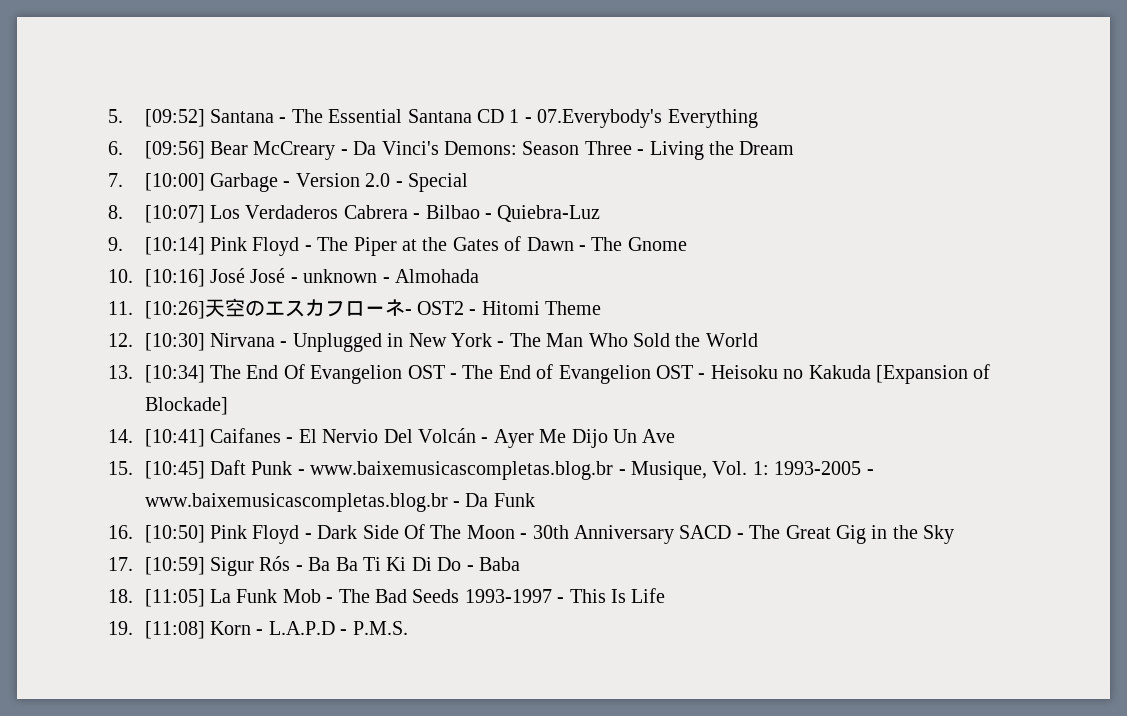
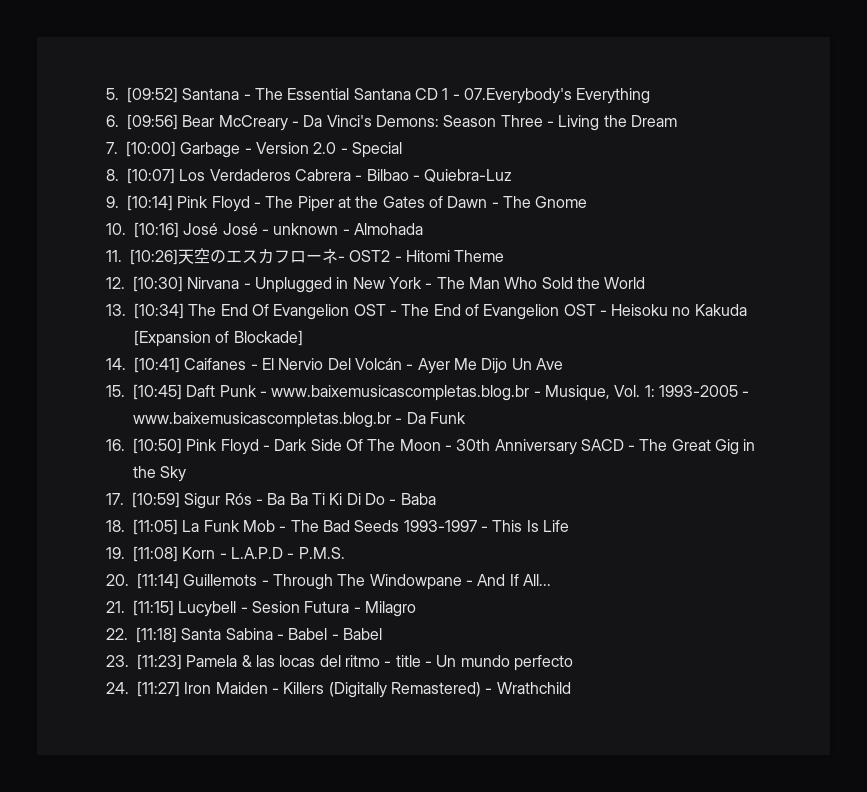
(408, 628) none -> [106,573,551,590] [106,600,416,617] [106,627,382,643] [106,654,573,671] [106,681,571,698] // 20. [11:14] Guillemots - Through The Windowpane - And If All... // 21. [11:15] Lucybell - Sesion Futura - Milagro // 22. [11:18] Santa Sabina - Babel - Babel // 23. [11:23] Pamela & las locas del ritmo - title - Un mundo perfecto // 24. [11:27] Iron Maiden - Killers (Digitally Remastered) - Wrathchild

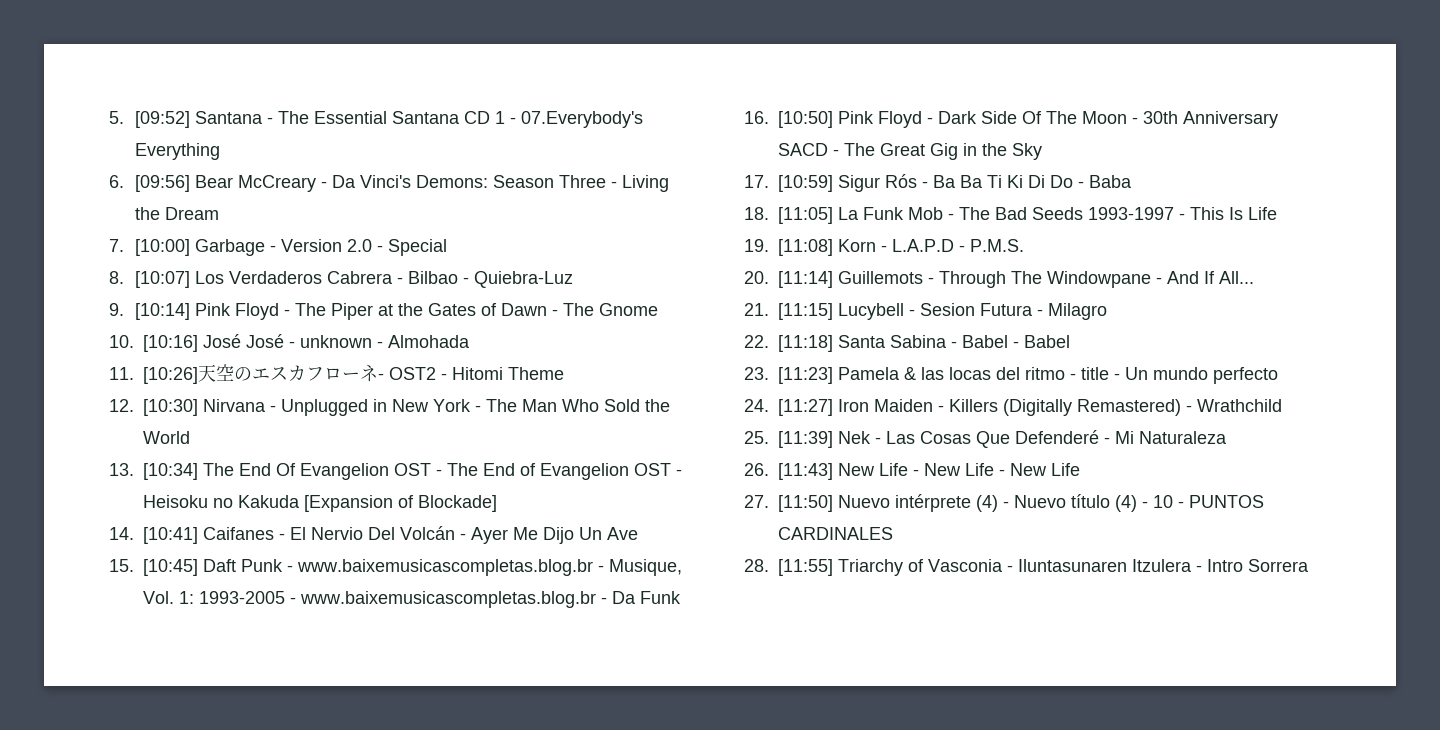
(571, 688) none -> [744,430,1227,448] [744,463,1080,480] [744,494,1264,512] [778,527,893,540] [744,559,1309,576] // 25. [11:39] Nek - Las Cosas Que Defenderé - Mi Naturaleza // 26. [11:43] New Life - New Life - New Life // 27. [11:50] Nuevo intérprete (4) - Nuevo título (4) - 10 - PUNTOS CARDINALES // 28. [11:55] Triarchy of Vasconia - Iluntasunaren Itzulera - Intro Sorrera

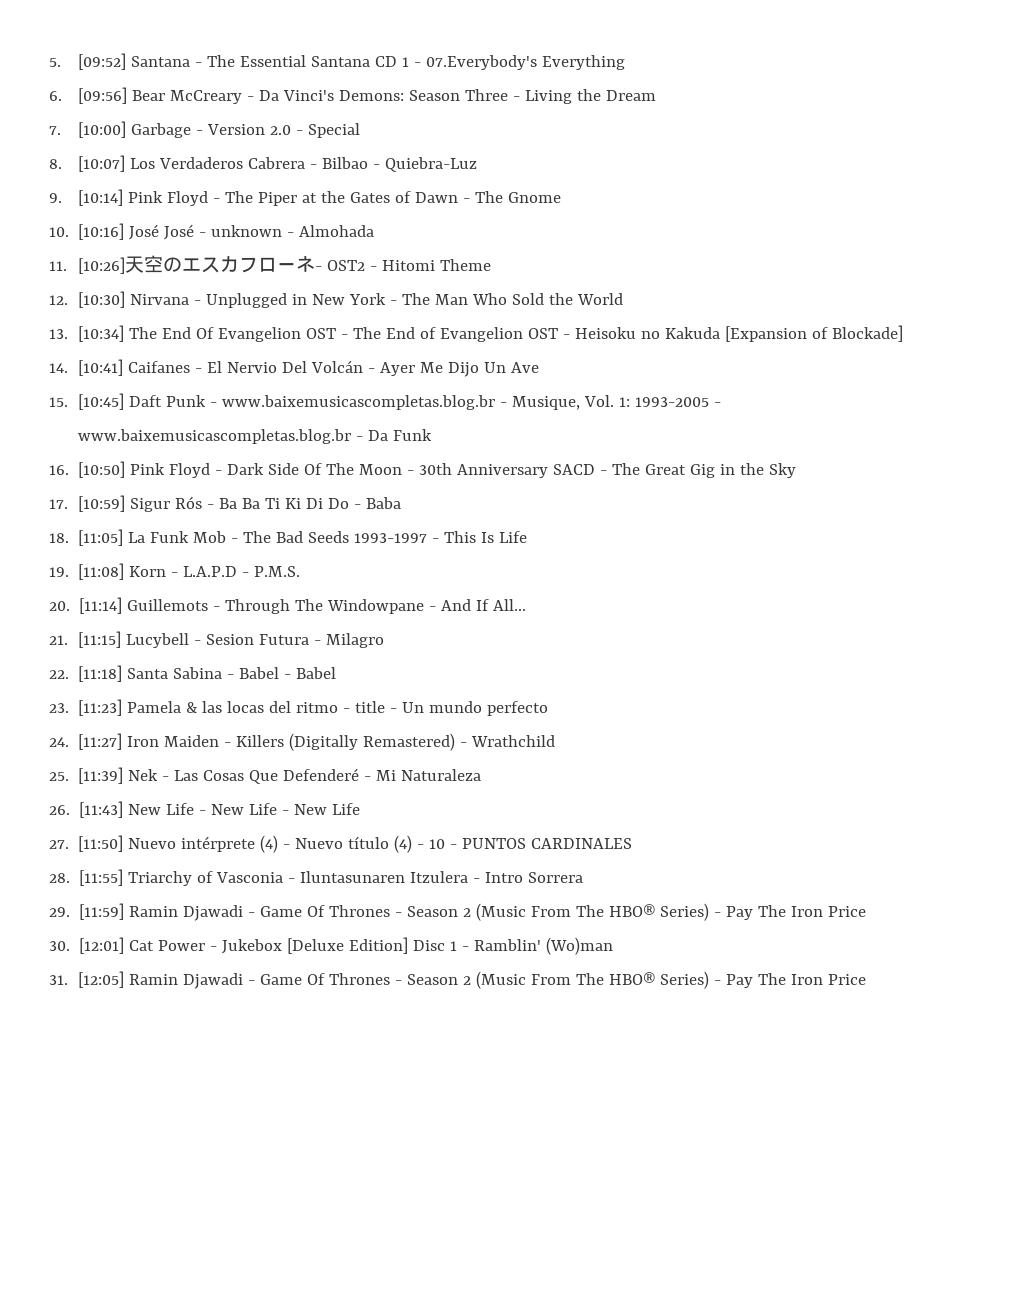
(1309, 565) none -> [49,903,867,921] [49,937,614,955] [49,971,866,989] // 29. [11:59] Ramin Djawadi - Game Of Thrones - Season 2 (Music From The HBO® Series) - Pay The Iron Price // 30. [12:01] Cat Power - Jukebox [Deluxe Edition] Disc 1 - Ramblin' (Wo)man // 31. [12:05] Ramin Djawadi - Game Of Thrones - Season 2 (Music From The HBO® Series) - Pay The Iron Price

